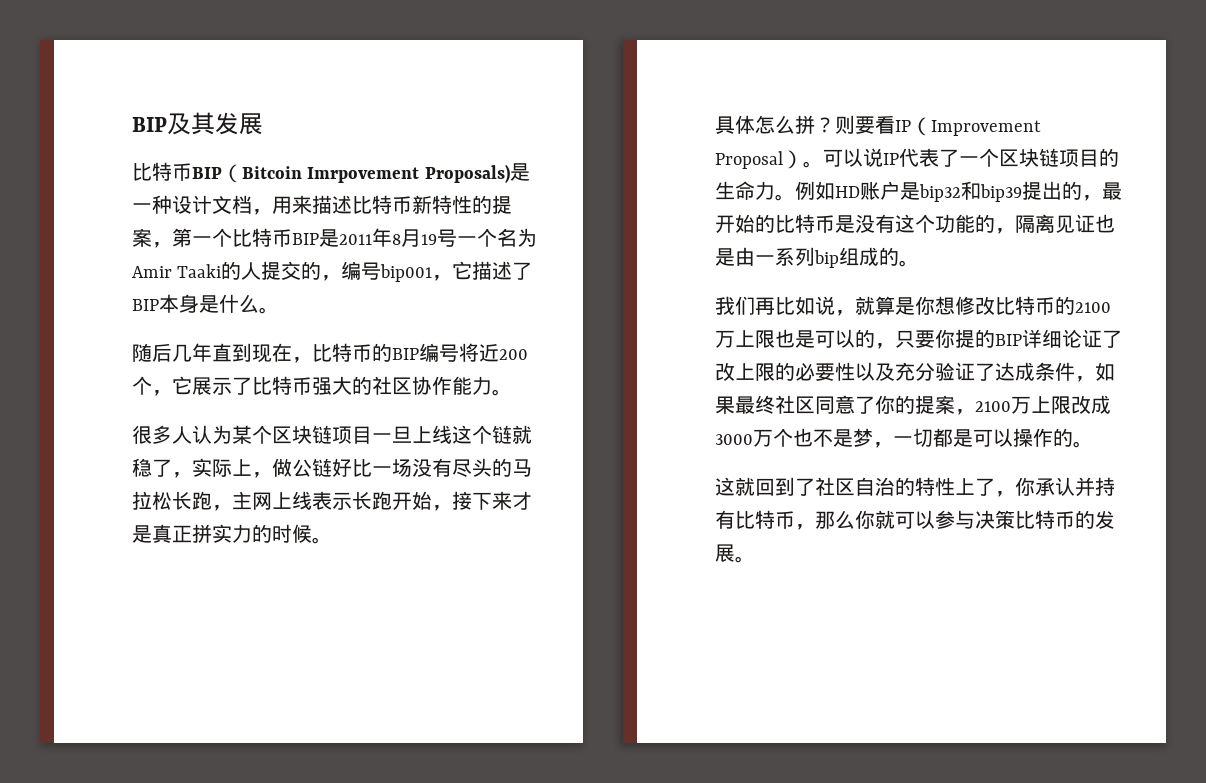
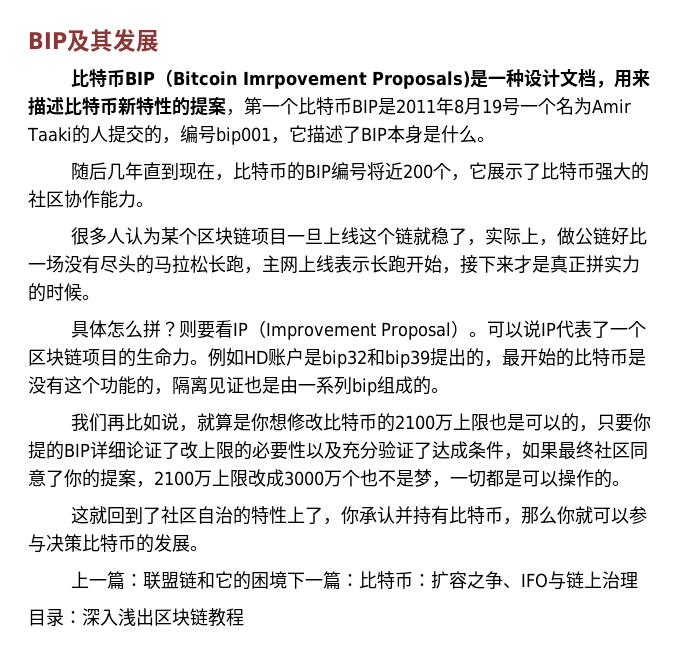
(755, 559) none -> [70,571,638,590] [28,608,244,627] // 上一篇：联盟链和它的困境下一篇：比特币：扩容之争、IFO与链上治理 // 目录：深入浅出区块链教程

